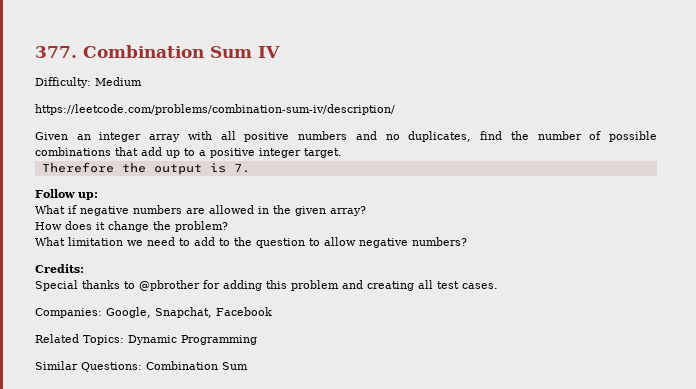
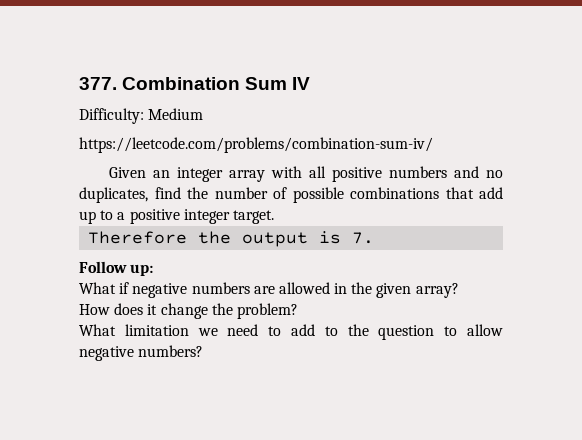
[35,104,395,115] https://leetcode.com/problems/combination-sum-iv/description/ -> [79,137,433,153] https://leetcode.com/problems/combination-sum-iv/
[35,264,84,273] [35,280,498,291] [35,307,272,318] [35,334,257,345] [35,361,248,372] // Credits: // Special thanks to @pbrother for adding this problem and creating all test cases. // Companies: Google, Snapchat, Facebook // Related Topics: Dynamic Programming // Similar Questions: Combination Sum -> (204, 351) none

